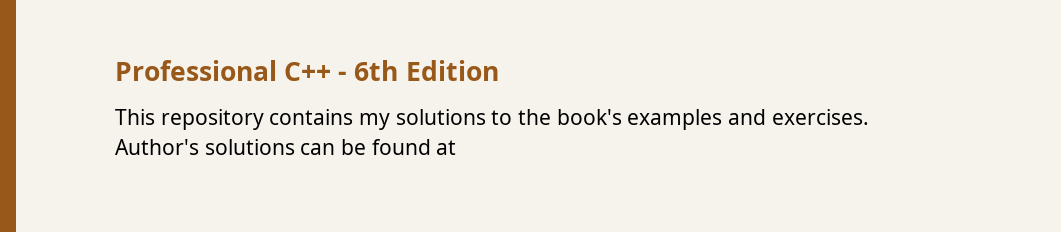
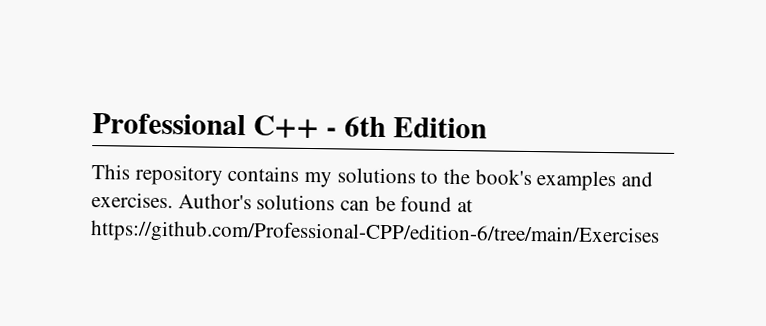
(457, 147) none -> [90,220,660,248] https://github.com/Professional-CPP/edition-6/tree/main/Exercises

